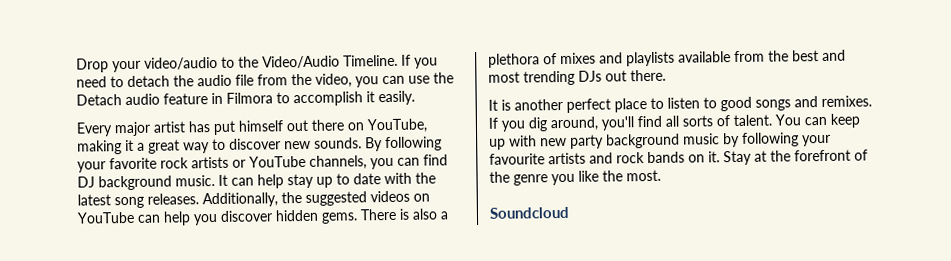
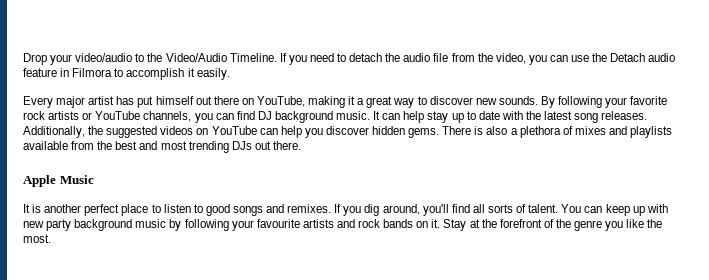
(666, 75) none -> [23,175,94,187] // Apple Music
[489,206,570,219] // Soundcloud -> (51, 238) none

